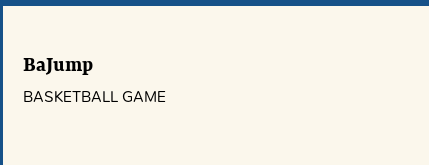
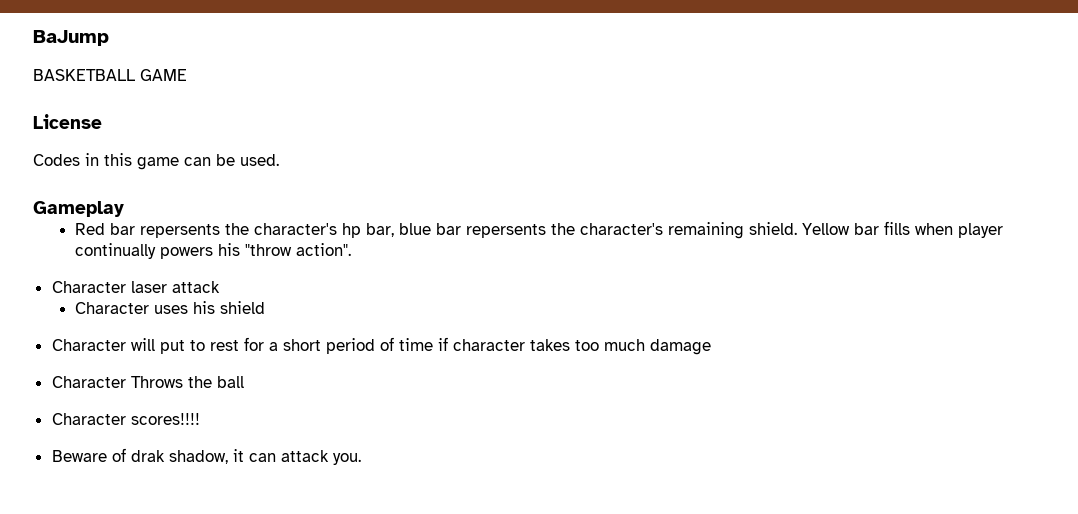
(167, 97) none -> [33,114,102,129] [33,153,279,170] [33,201,124,217] [74,221,1003,239] [74,243,351,259] [51,281,220,293] [74,301,265,314] [51,337,711,355] [51,376,244,388] [51,413,200,425] [51,448,361,465] // License // Codes in this game can be used. // Gameplay // Red bar repersents the character's hp bar, blue bar repersents the character's remaining shield. Yellow bar fills when player continually powers his "throw action". // Character laser attack // Character uses his shield // Character will put to rest for a short period of time if character takes too much damage // Character Throws the ball // Character scores!!!! // Beware of drak shadow, it can attack you.

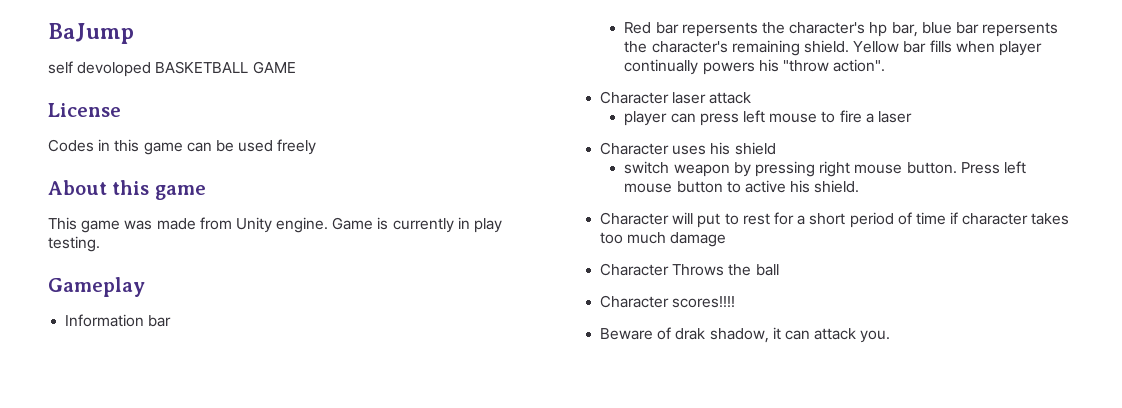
(109, 38) none -> [48,61,152,77] self devoloped
[240,154,279,166] used. -> [238,139,317,155] [48,180,206,200] [48,217,503,233] [48,236,100,252] used freely // About this game // This game was made from Unity engine. Game is currently in play testing.
(124, 209) none -> [65,314,172,327] // Information bar
[74,301,265,314] Character uses his shield -> [624,110,912,126] [600,142,776,155] [624,161,1026,177] [624,180,860,193] player can press left mouse to fire a laser // Character uses his shield // switch weapon by pressing right mouse button. Press left mouse button to active his shield.

